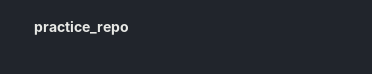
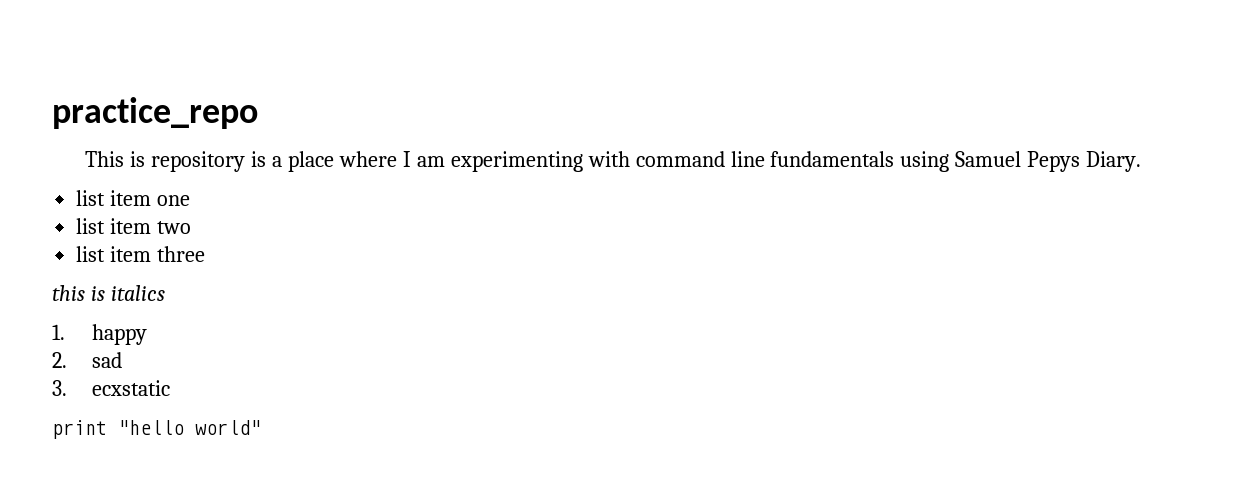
(129, 27) none -> [85,151,1142,172] [76,190,191,206] [76,218,192,234] [76,246,206,262] [52,285,165,301] [52,324,148,345] [52,352,123,368] [52,380,171,396] [52,420,261,439] // This is repository is a place where I am experimenting with command line fundamentals using Samuel Pepys Diary. // list item one // list item two // list item three // this is italics // 1. happy // 2. sad // 3. ecxstatic // print "hello world"

